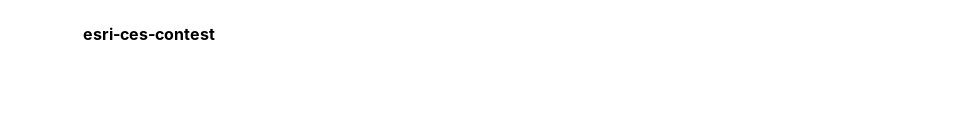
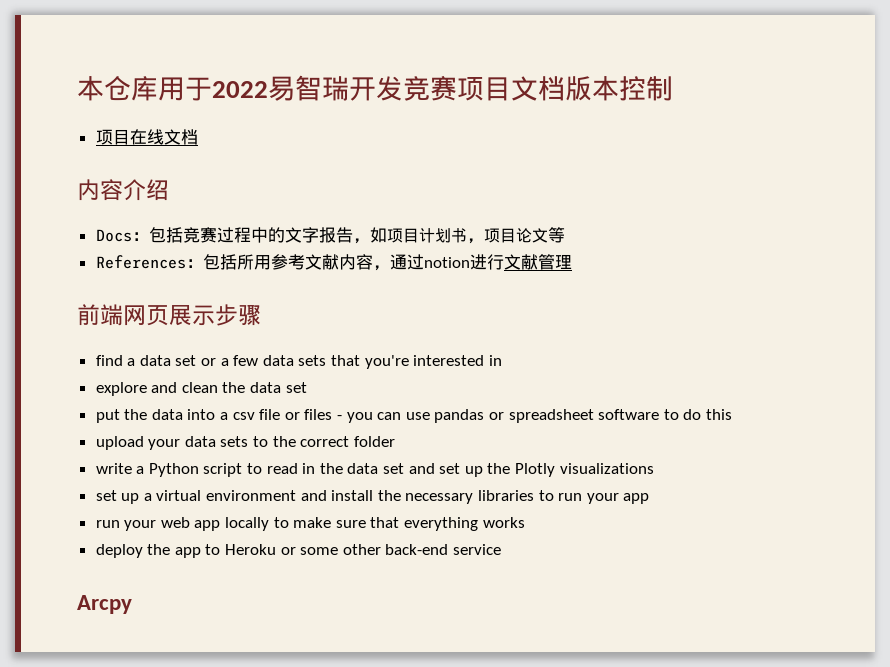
[83,27,215,40] esri-ces-contest -> [77,75,673,101] [95,129,198,145] [77,179,169,201] [95,227,565,244] [95,254,572,271] [77,304,261,326] [95,355,502,369] [95,382,307,396] [95,409,732,423] [95,436,395,450] [95,463,654,477] [95,490,650,504] [95,517,525,531] [95,544,502,558] [77,595,132,614] 本仓库用于2022易智瑞开发竞赛项目文档版本控制 // 项目在线文档 // 内容介绍 // Docs：包括竞赛过程中的文字报告，如项目计划书，项目论文等 // References：包括所用参考文献内容，通过notion进行文献管理 // 前端网页展示步骤 // find a data set or a few data sets that you're interested in // explore and clean the data set // put the data into a csv file or files - you can use pandas or spreadsheet software to do this // upload your data sets to the correct folder // write a Python script to read in the data set and set up the Plotly visualizations // set up a virtual environment and install the necessary libraries to run your app // run your web app locally to make sure that everything works // deploy the app to Heroku or some other back-end service // Arcpy

